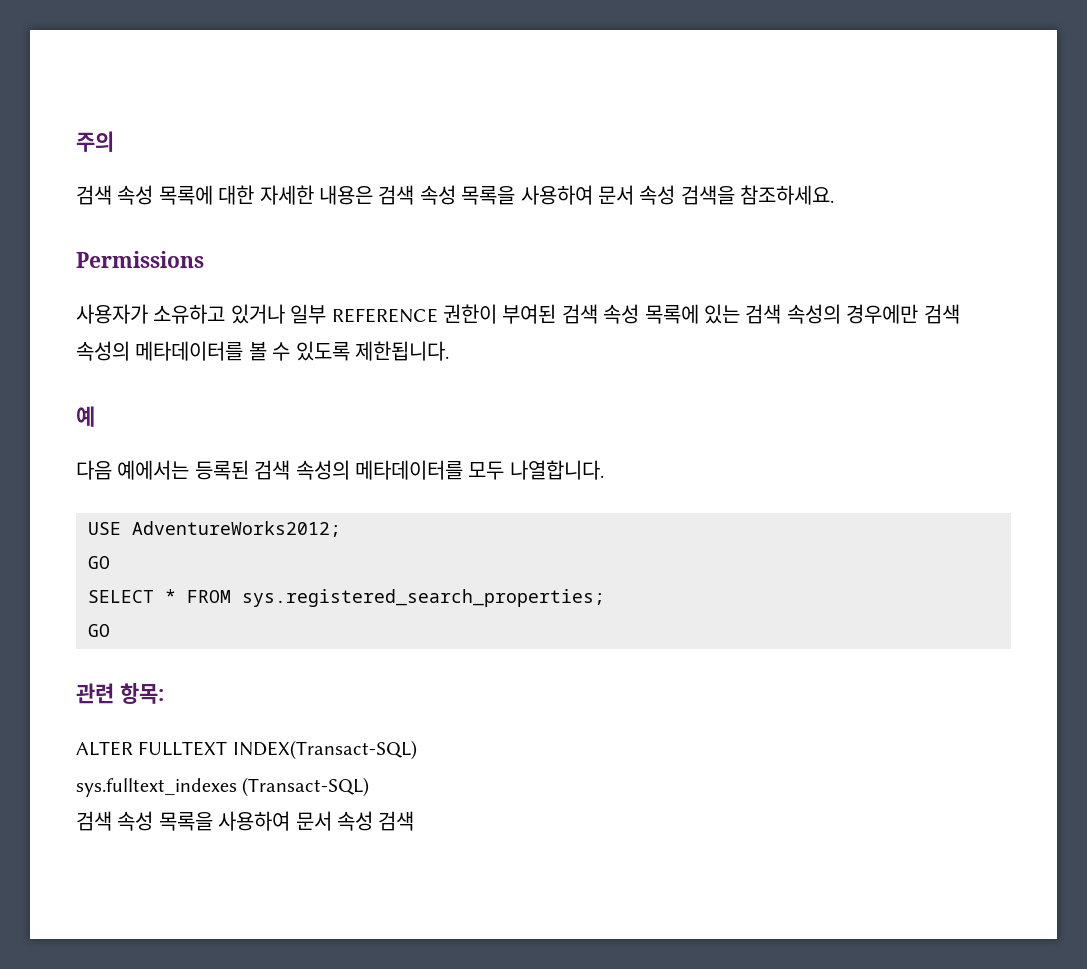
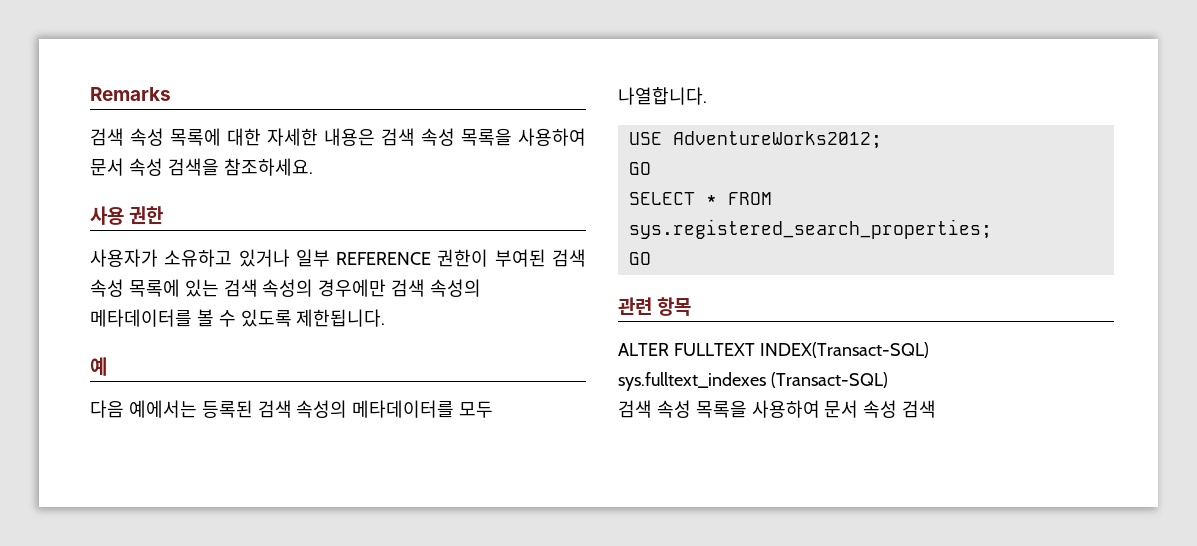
[76,131,114,152] 주의 -> [90,87,171,101] Remarks
[76,251,204,268] Permissions -> [90,206,164,225] 사용 권한
[119,683,164,704] 항목: -> [657,297,692,316] 항목

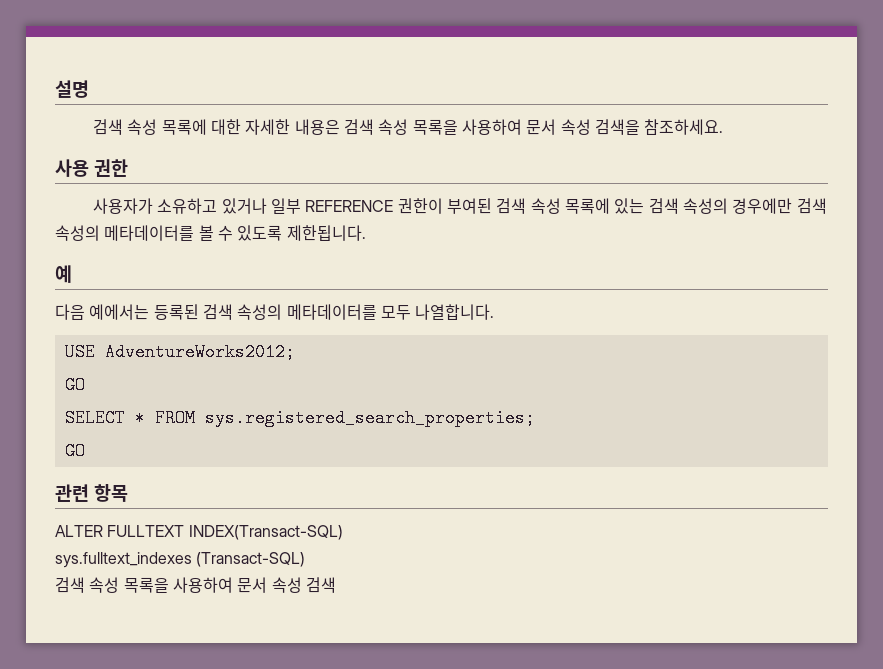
[90,87,171,101] Remarks -> [55,80,89,98] 설명

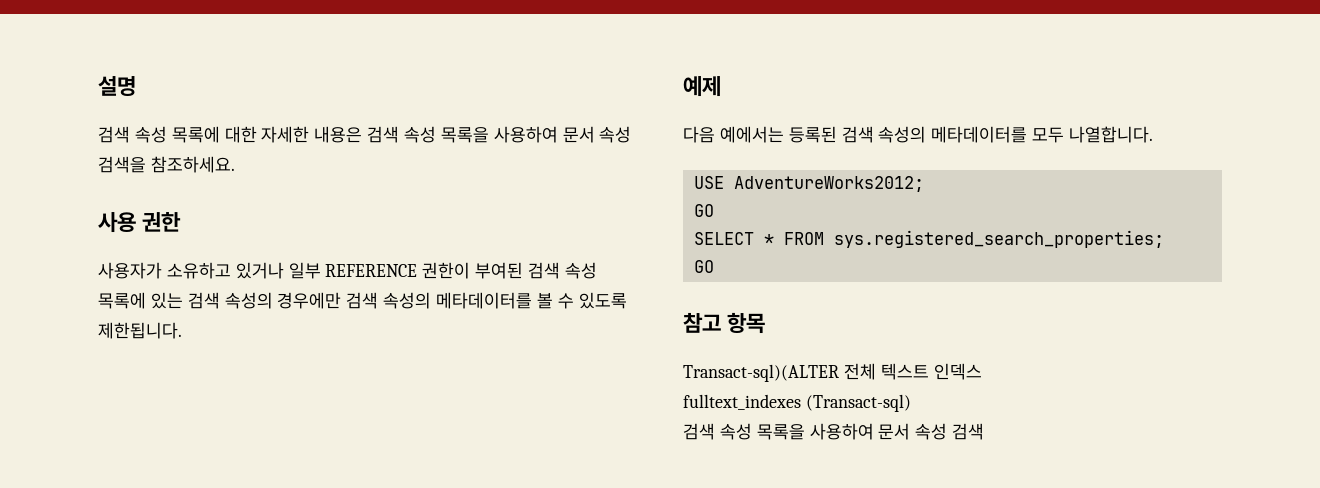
[55,265,72,283] 예 -> [683,76,721,97] 예제
[55,484,89,502] 관련 -> [683,312,721,333] 참고
[55,525,343,540] [55,552,306,568] ALTER FULLTEXT INDEX(Transact-SQL) // sys.fulltext_indexes (Transact-SQL) -> [683,363,982,382] [683,394,911,412] Transact-sql)(ALTER 전체 텍스트 인덱스 // fulltext_indexes (Transact-sql)

